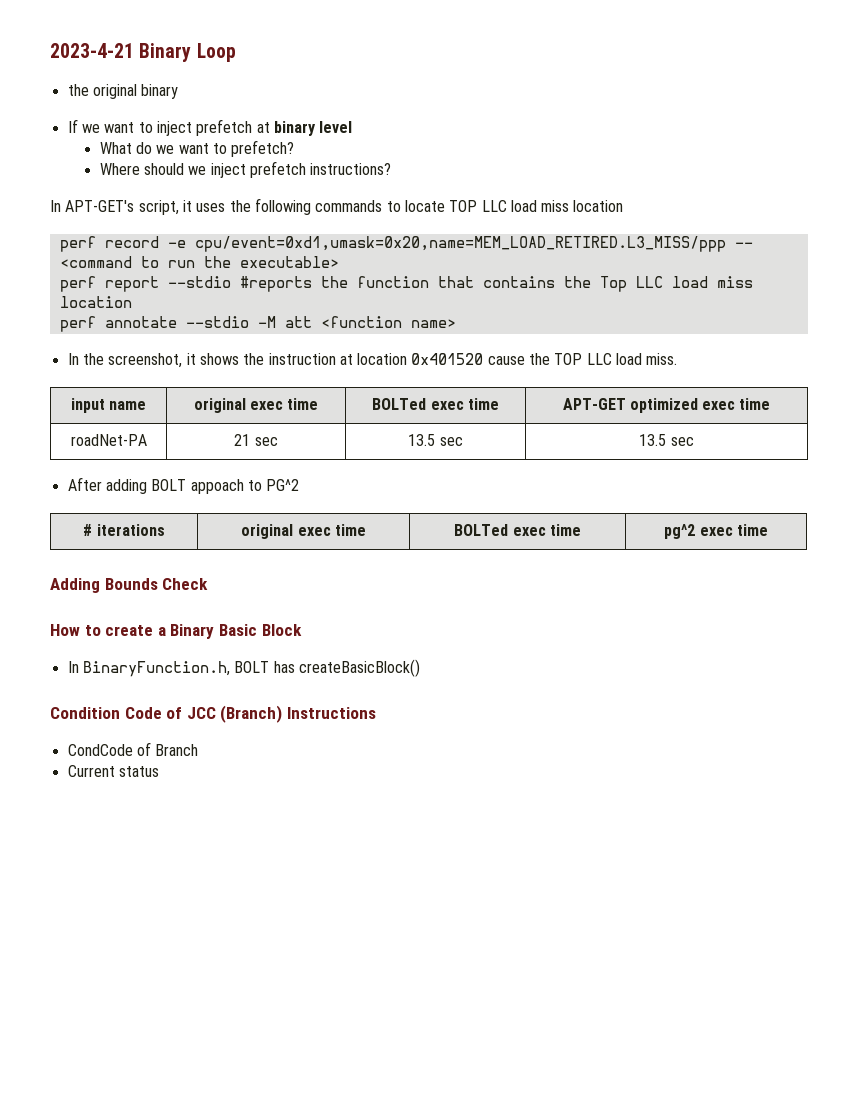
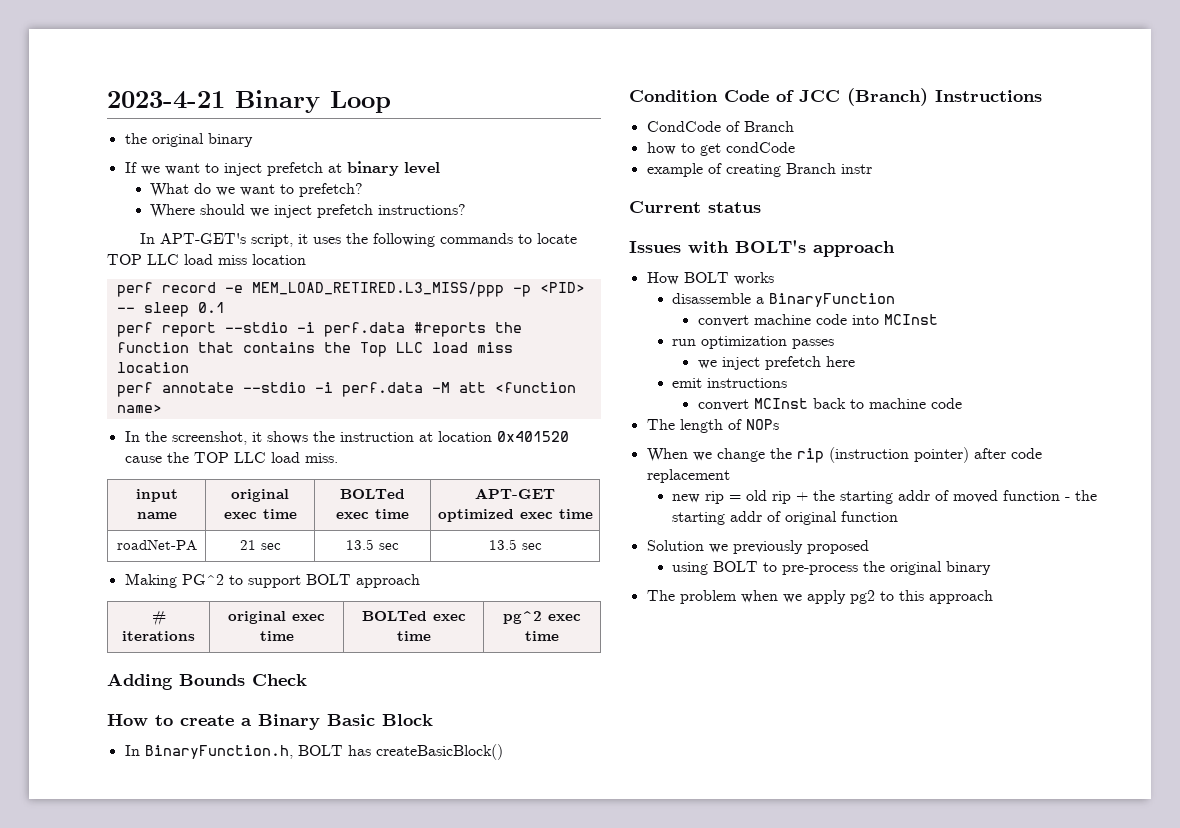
[194,236,753,252] [59,256,339,268] cpu/event=0xd1,umask=0x20,name=MEM_LOAD_RETIRED.L3_MISS/ppp -- <command to run the executable> -> [251,282,585,297] [116,302,225,317] MEM_LOAD_RETIRED.L3_MISS/ppp -p <PID> -- sleep 0.1
(231, 282) none -> [296,322,405,337] -i perf.data
(249, 322) none -> [314,382,423,397] -i perf.data
[67,477,300,494] After adding BOLT appoach to PG^2 -> [124,573,420,588] Making PG^2 to support BOLT approach
[67,765,159,777] Current status -> [646,142,795,156] [646,163,872,177] [629,201,761,213] [629,240,895,257] [646,272,774,285] [672,293,896,307] [697,314,938,327] [672,336,835,349] [697,356,855,370] [672,378,788,388] [697,398,962,411] [646,419,779,433] [646,447,1042,463] [646,469,730,483] [672,490,1098,504] [672,511,899,525] [646,540,869,554] [672,561,992,575] [646,590,993,604] how to get condCode // example of creating Branch instr // Current status // Issues with BOLT's approach // How BOLT works // disassemble a BinaryFunction // convert machine code into MCInst // run optimization passes // we inject prefetch here // emit instructions // convert MCInst back to machine code // The length of NOPs // When we change the rip (instruction pointer) after code replacement // new rip = old rip + the starting addr of moved function - the starting addr of original function // Solution we previously proposed // using BOLT to pre-process the original binary // The problem when we apply pg2 to this approach

